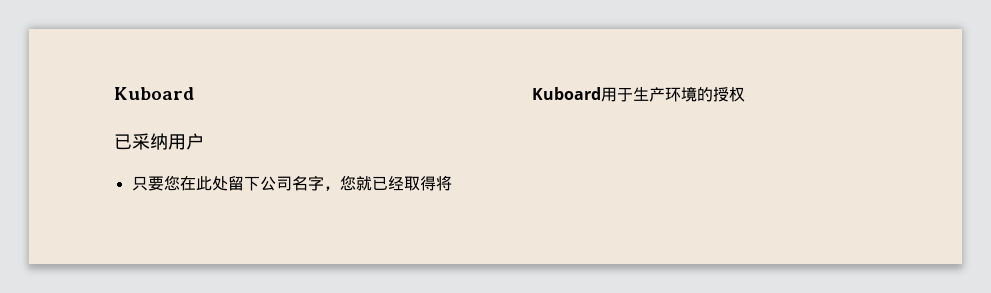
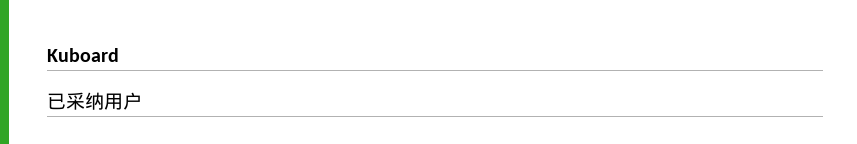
[131,175,452,191] [531,86,745,102] // 只要您在此处留下公司名字，您就已经取得将Kuboard用于生产环境的授权 -> (142, 101) none

